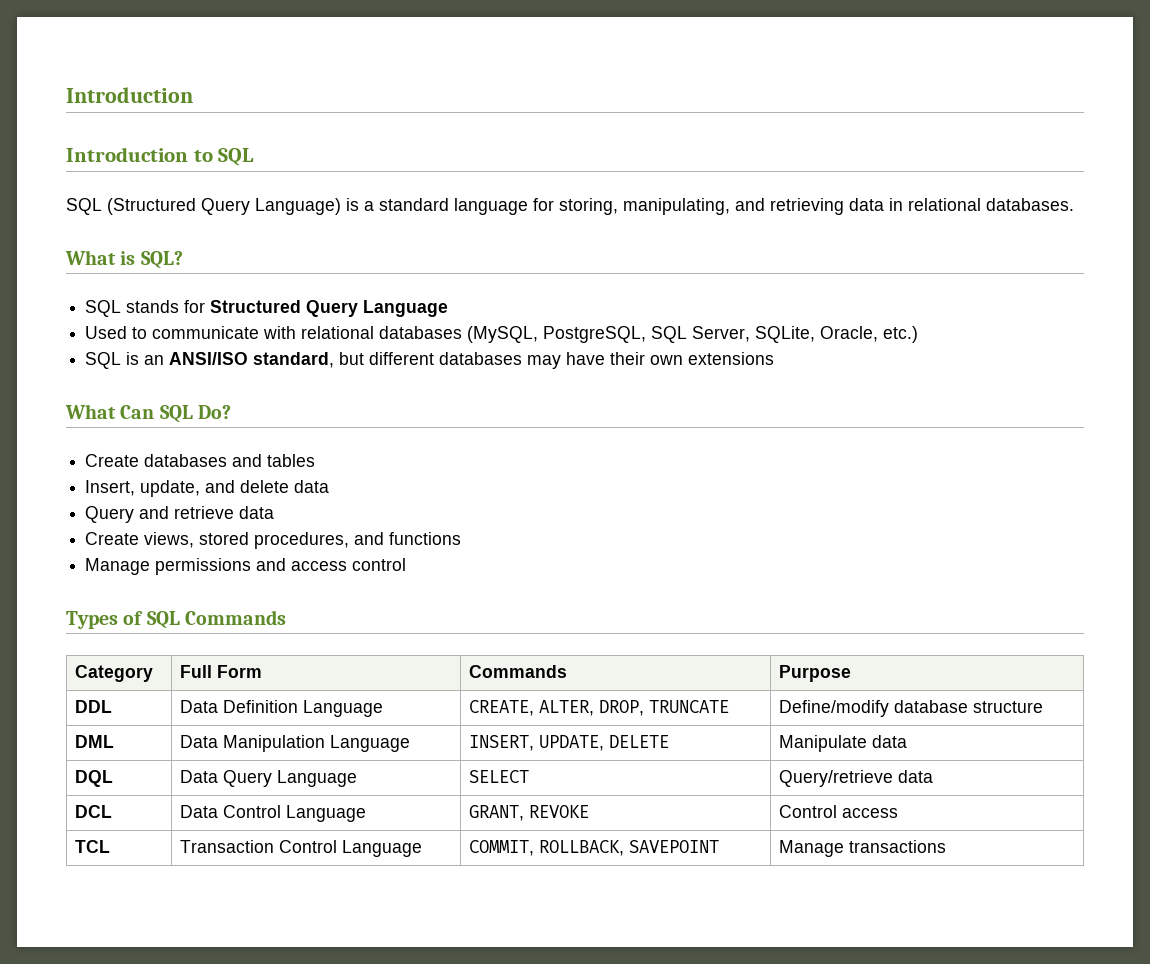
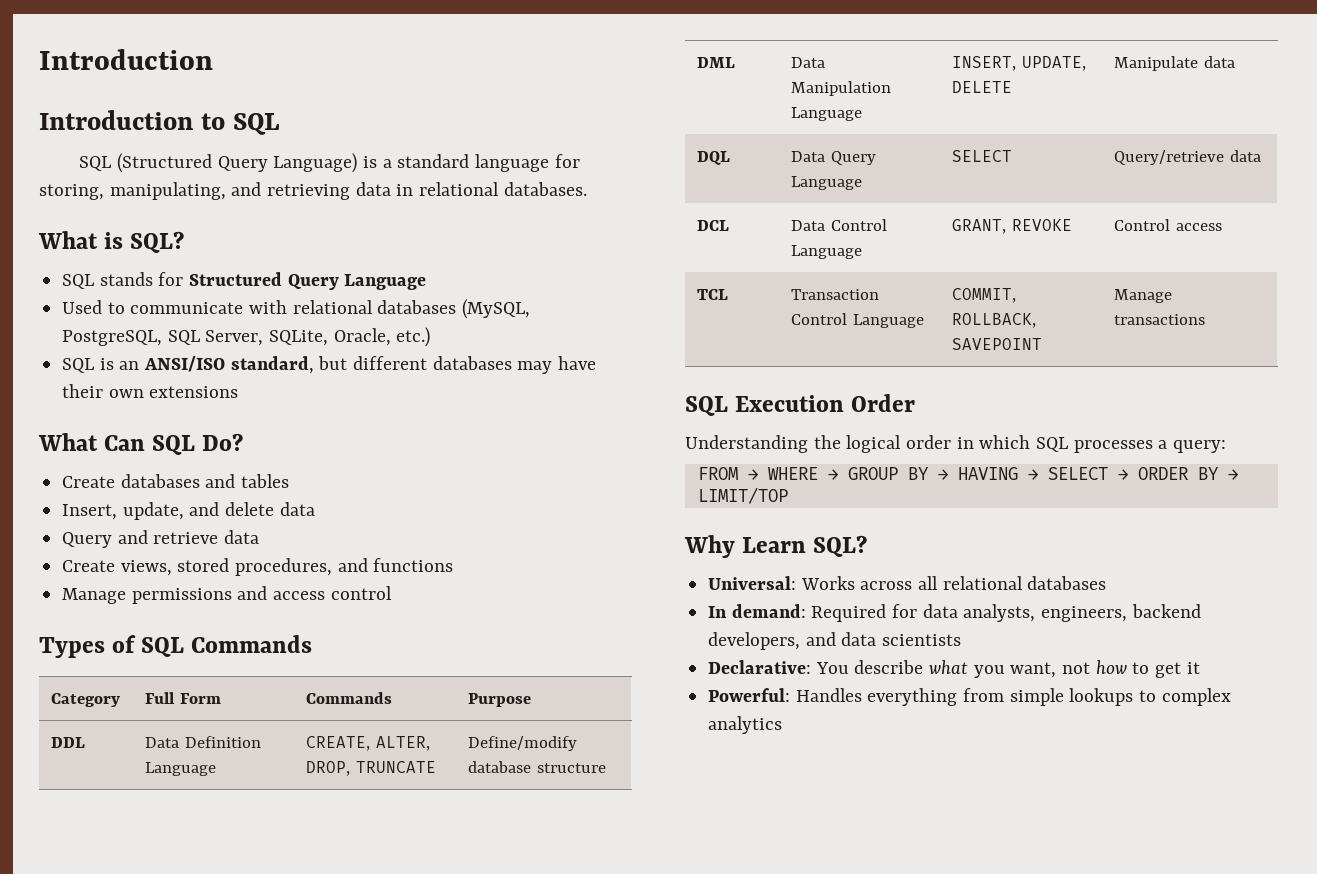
(946, 846) none -> [685,394,916,416] [685,435,1227,453] [697,467,1239,480] [697,487,788,504] [684,535,868,558] [708,576,1107,590] [708,604,1201,622] [708,632,962,650] [708,660,1200,678] [708,688,1231,706] [708,716,783,734] // SQL Execution Order // Understanding the logical order in which SQL processes a query: // FROM → WHERE → GROUP BY → HAVING → SELECT → ORDER BY → LIMIT/TOP // Why Learn SQL? // Universal: Works across all relational databases // In demand: Required for data analysts, engineers, backend developers, and data scientists // Declarative: You describe what you want, not how to get it // Powerful: Handles everything from simple lookups to complex analytics

